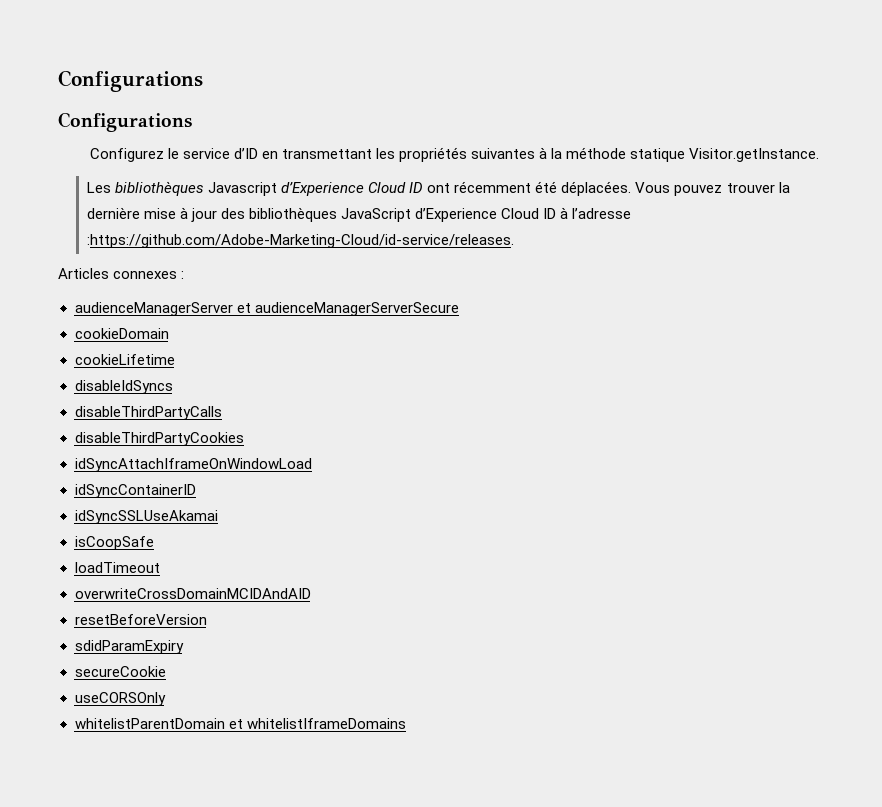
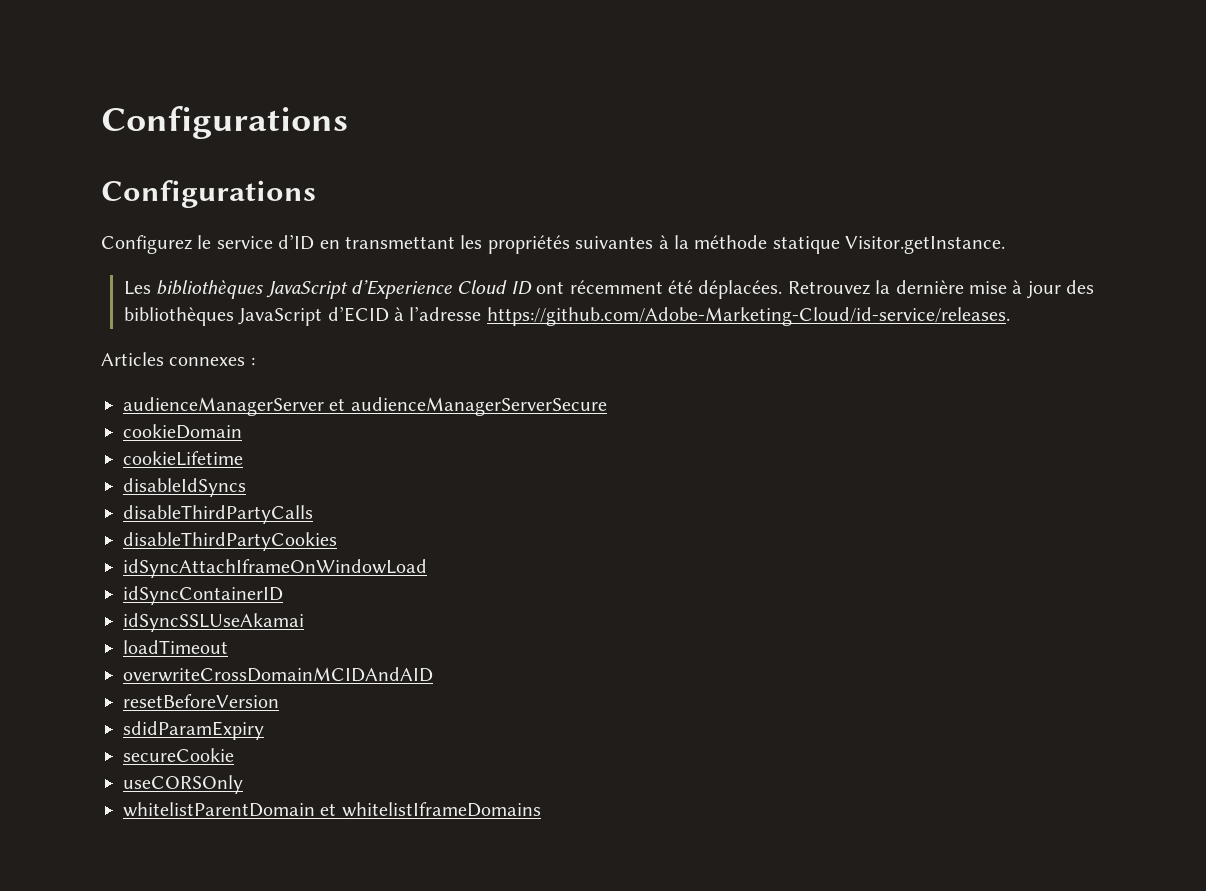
[208,182,278,196] Javascript -> [265,281,348,299] JavaScript
[635,182,775,196] Vous pouvez trouver -> [787,281,870,295] Retrouvez
[415,208,557,222] d’Experience Cloud ID -> [327,306,389,322] d’ECID
[86,234,514,248] :https://github.com/Adobe-Marketing-Cloud/id-service/releases. -> [486,307,1010,326] https://github.com/Adobe-Marketing-Cloud/id-service/releases.
[74,536,154,550] // isCoopSafe -> (304, 622) none

